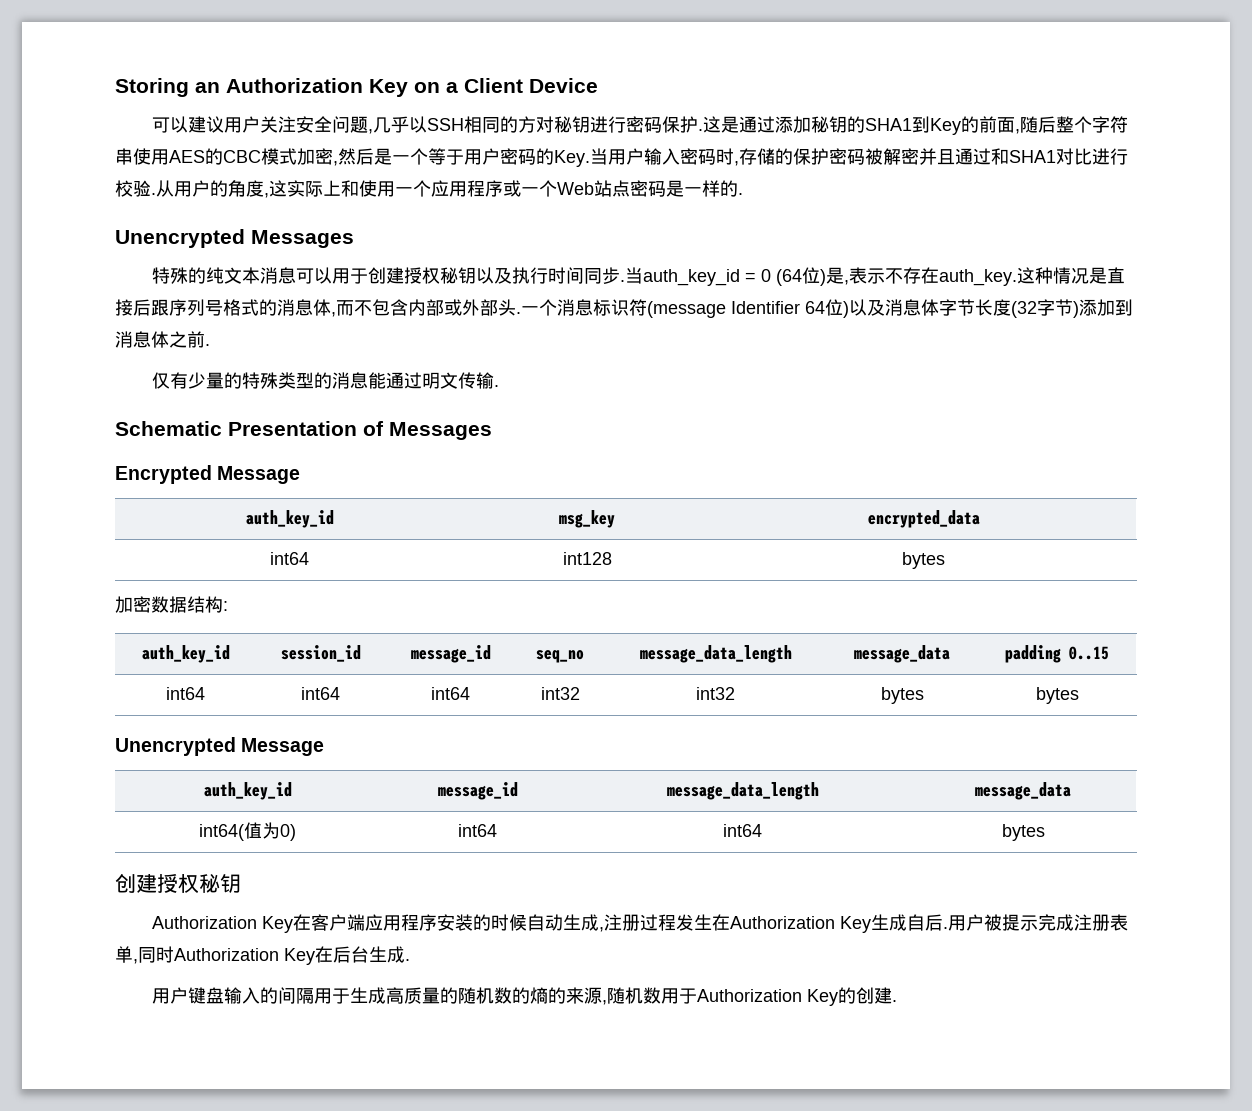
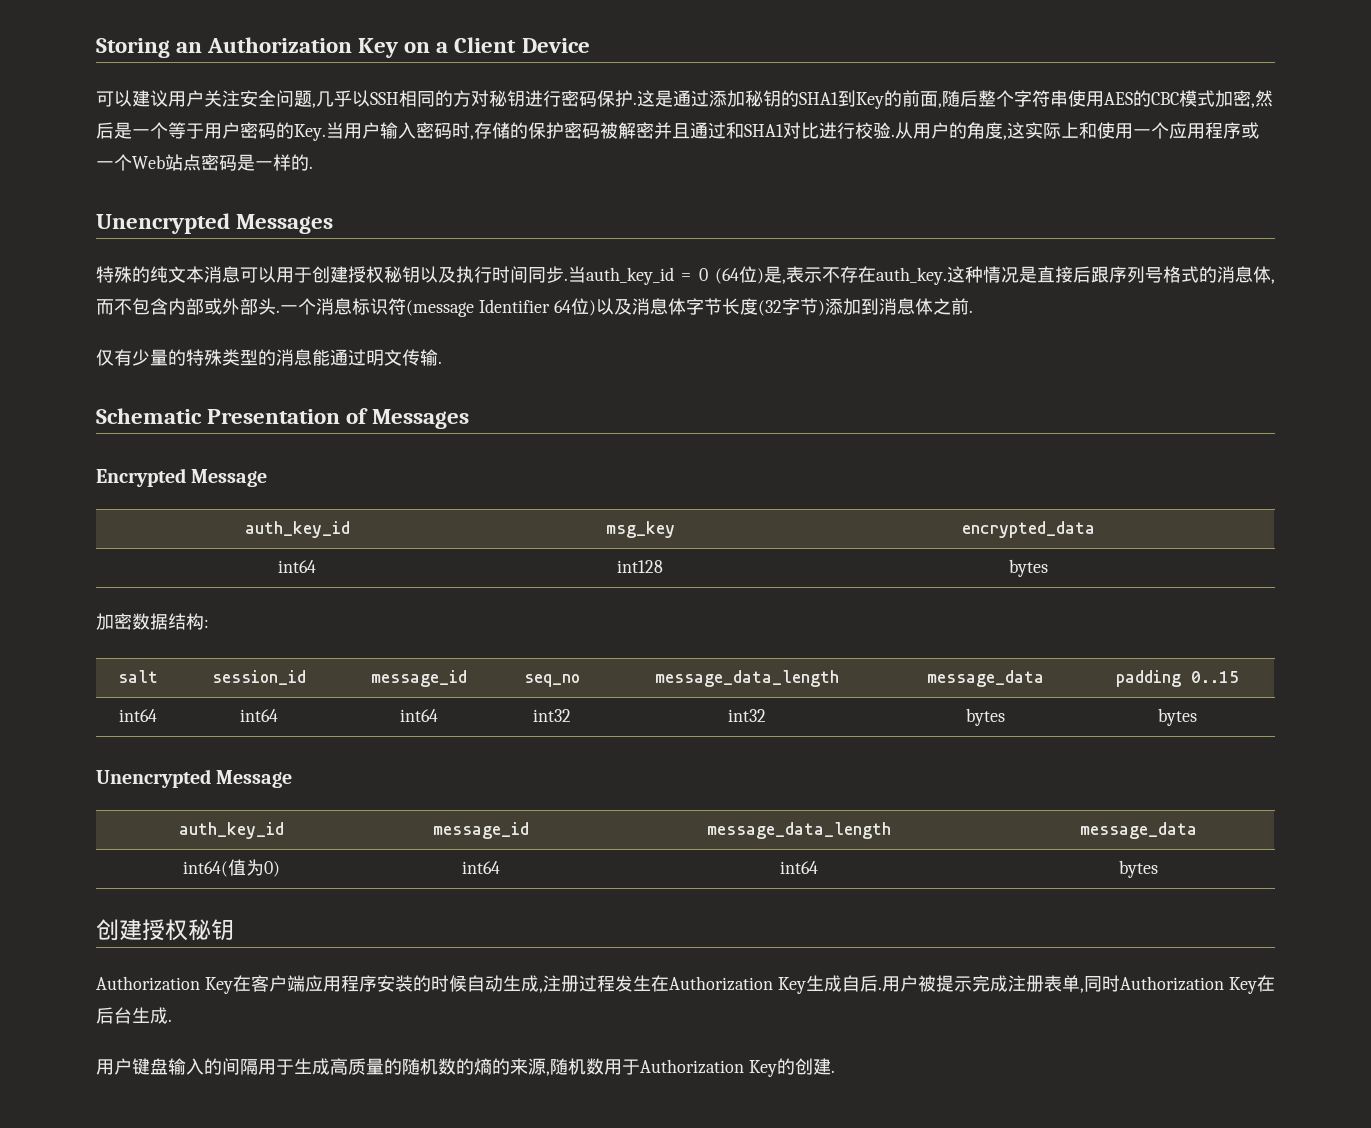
[141,645,230,663] auth_key_id -> [118,670,158,683] salt

